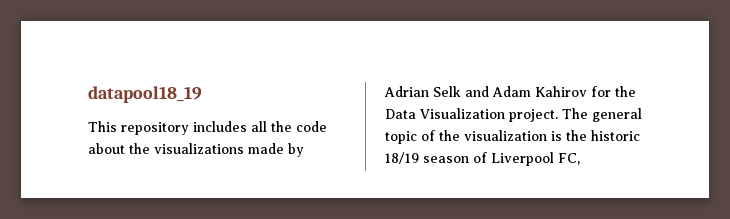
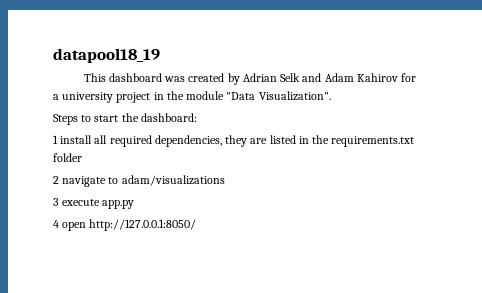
[121,121,327,135] [88,143,284,154] repository includes all the code about the visualizations made -> [108,73,225,82] dashboard was created
[615,86,636,97] [385,108,642,122] [385,130,640,144] [385,152,580,166] the Data Visualization project. The general topic of the visualization is the historic 18/19 season of Liverpool FC, -> [53,91,331,103] [53,113,197,125] [53,135,415,147] [53,153,82,162] [53,175,225,187] [53,198,135,209] [53,219,197,231] a university project in the module "Data Visualization". // Steps to start the dashboard: // 1 install all required dependencies, they are listed in the requirements.txt folder // 2 navigate to adam/visualizations // 3 execute app.py // 4 open http://127.0.0.1:8050/

